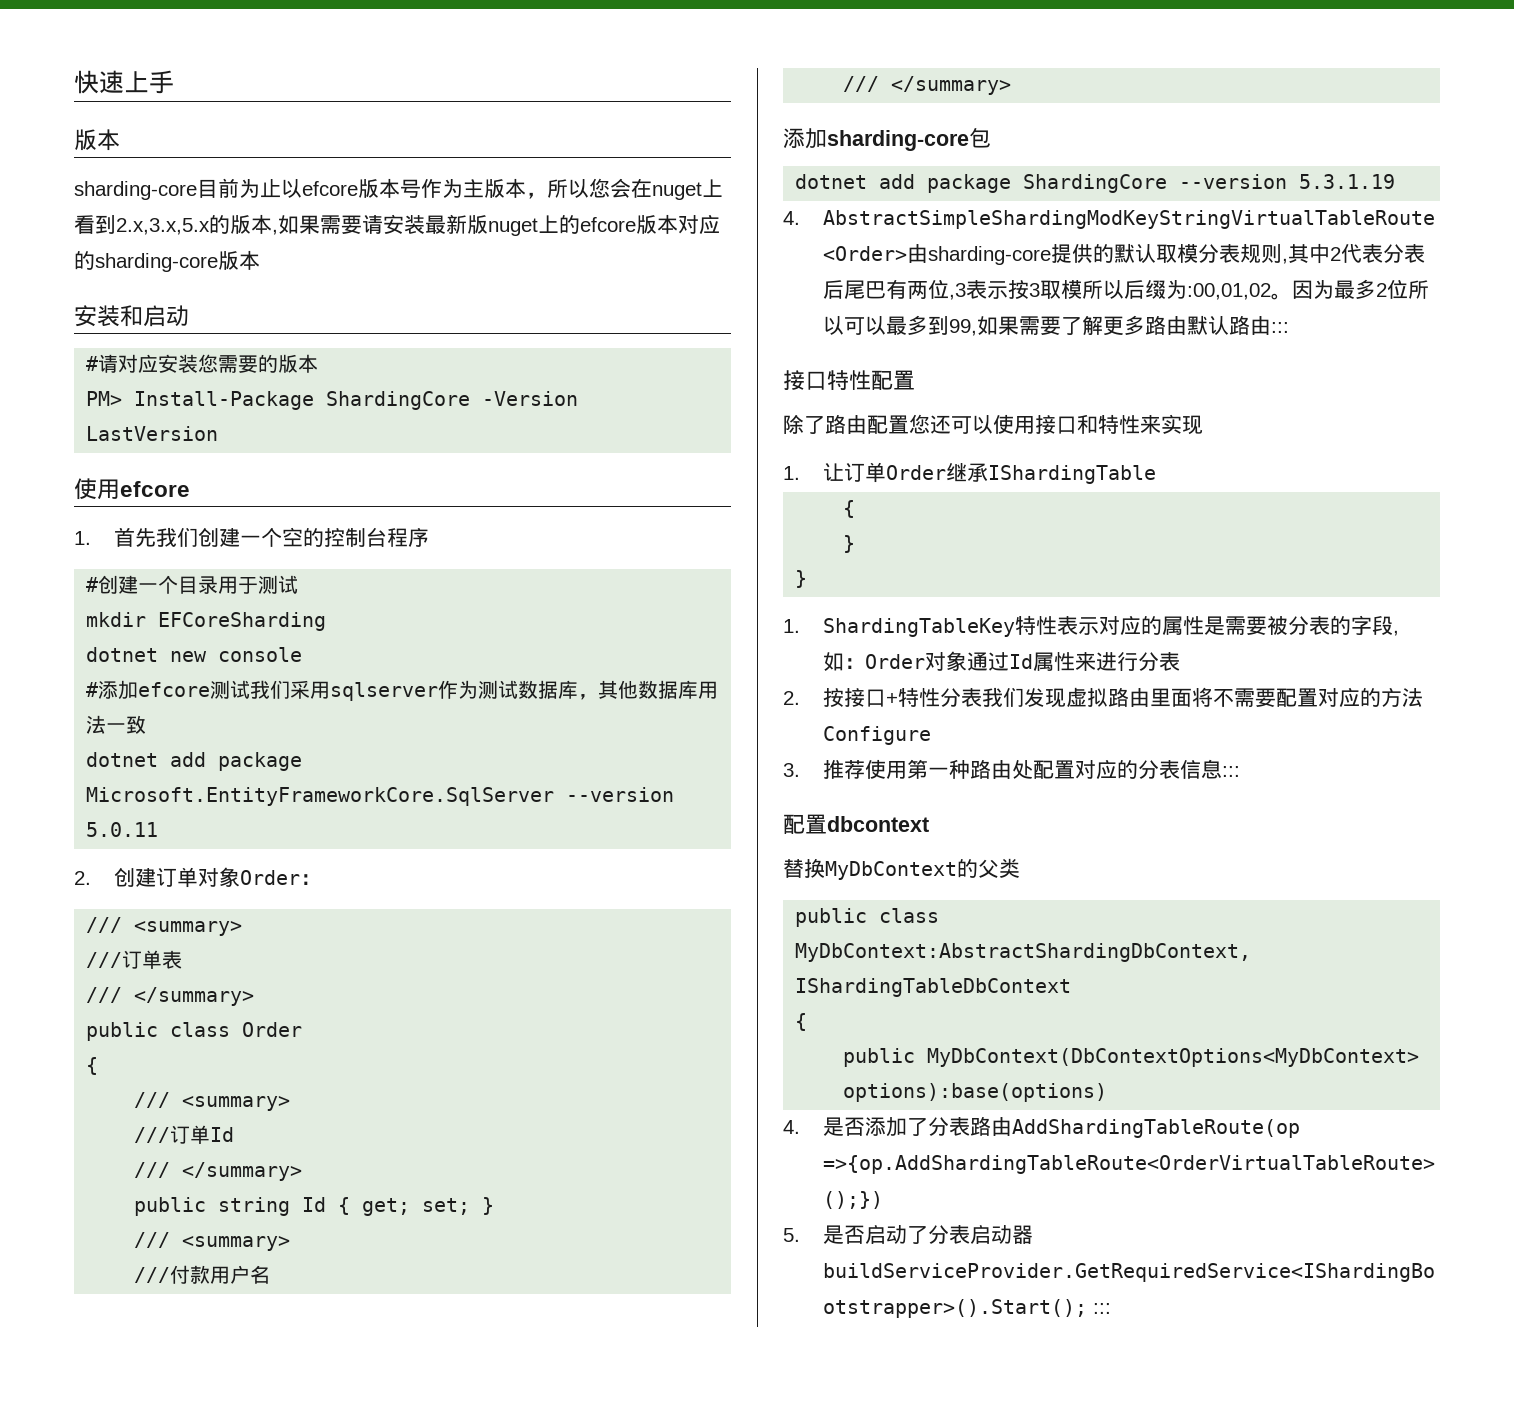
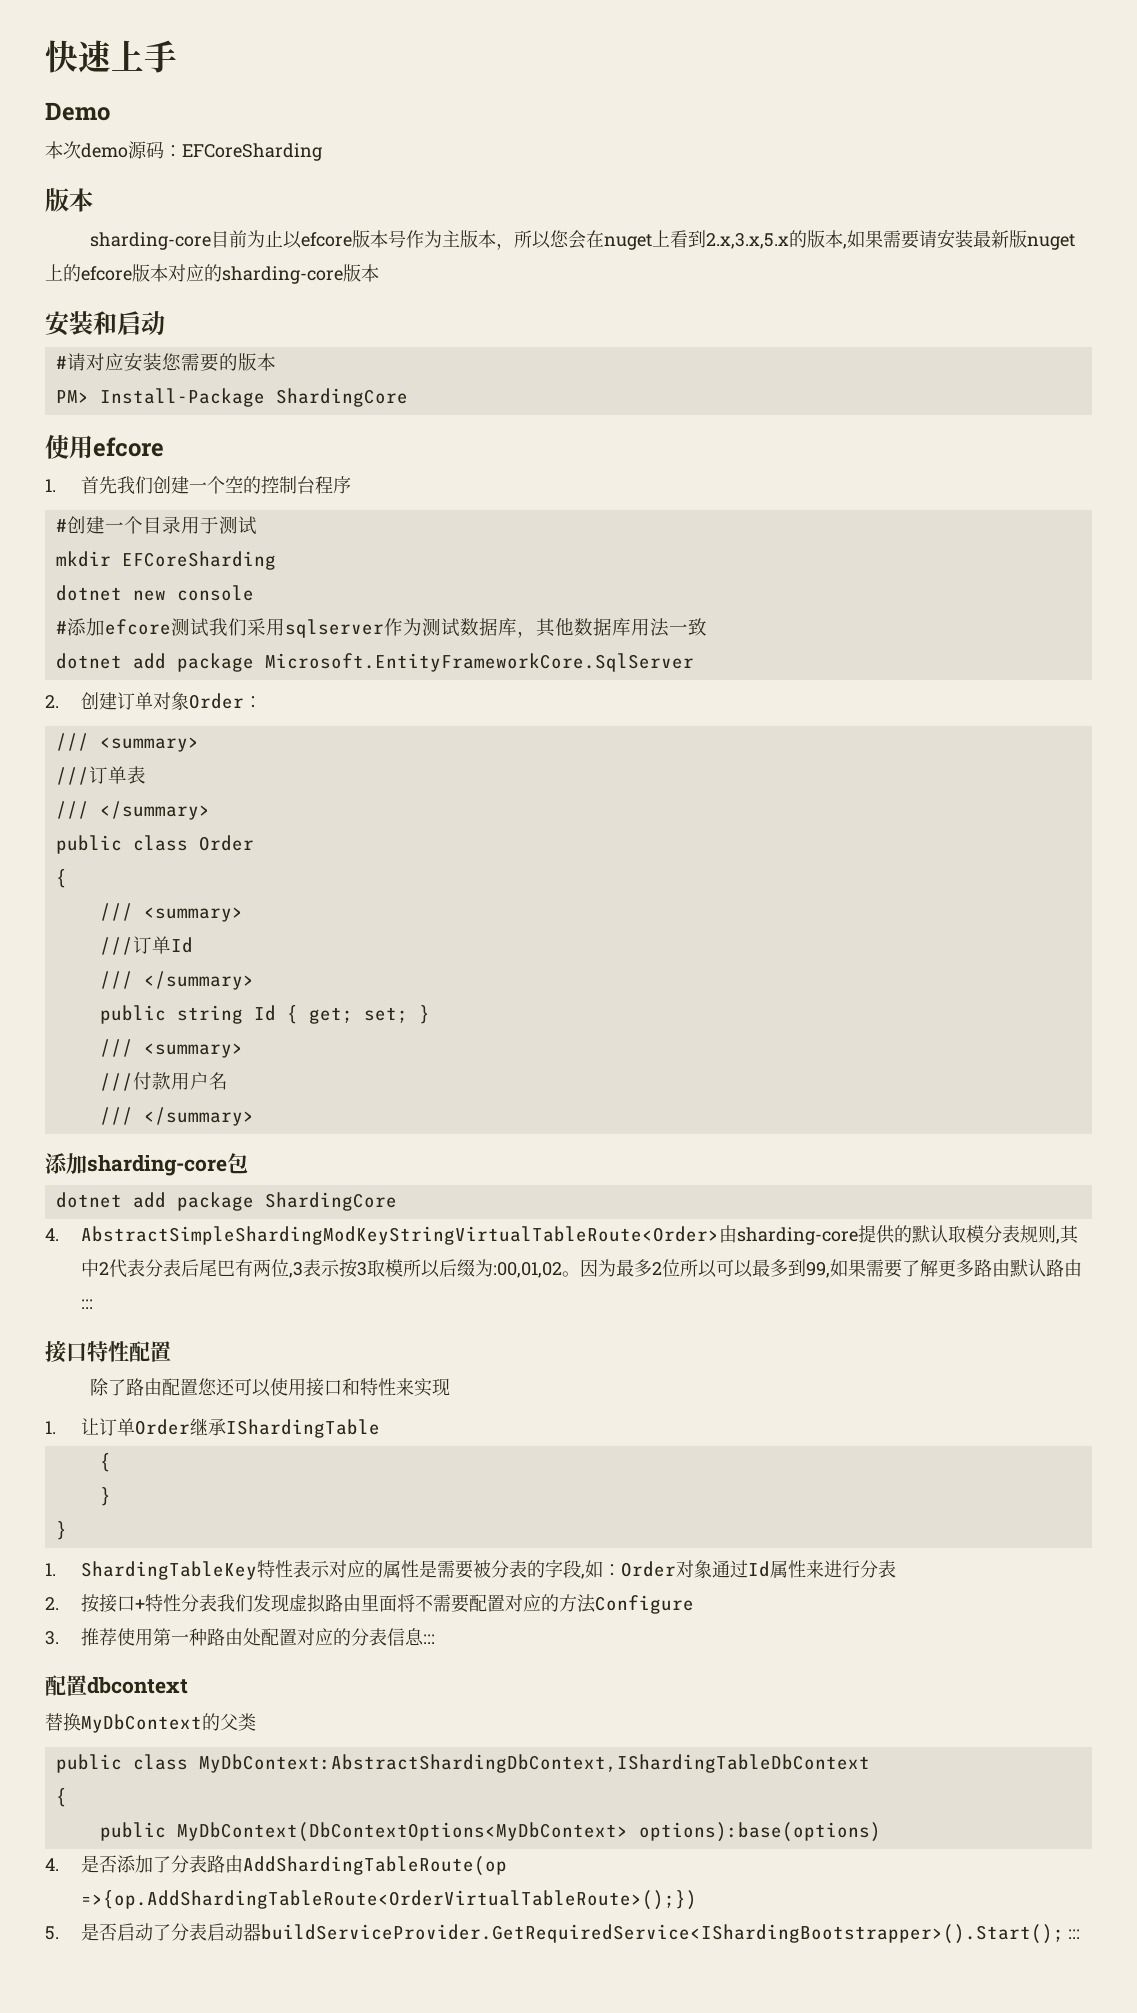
(174, 82) none -> [45,102,110,121] [45,141,322,161] // Demo // 本次demo源码：EFCoreSharding
[482,391,579,406] [86,426,219,441] -Version LastVersion -> (408, 397) none
[566,787,675,802] [86,822,159,837] --version 5.0.11 -> (694, 662) none
[1179,174,1396,189] --version 5.3.1.19 -> (397, 1201) none

